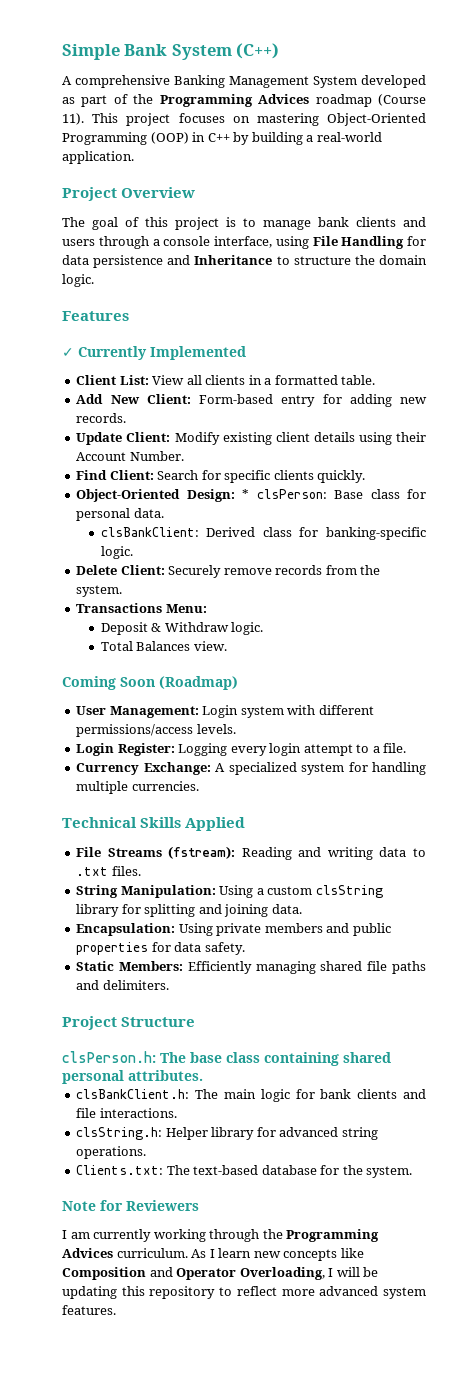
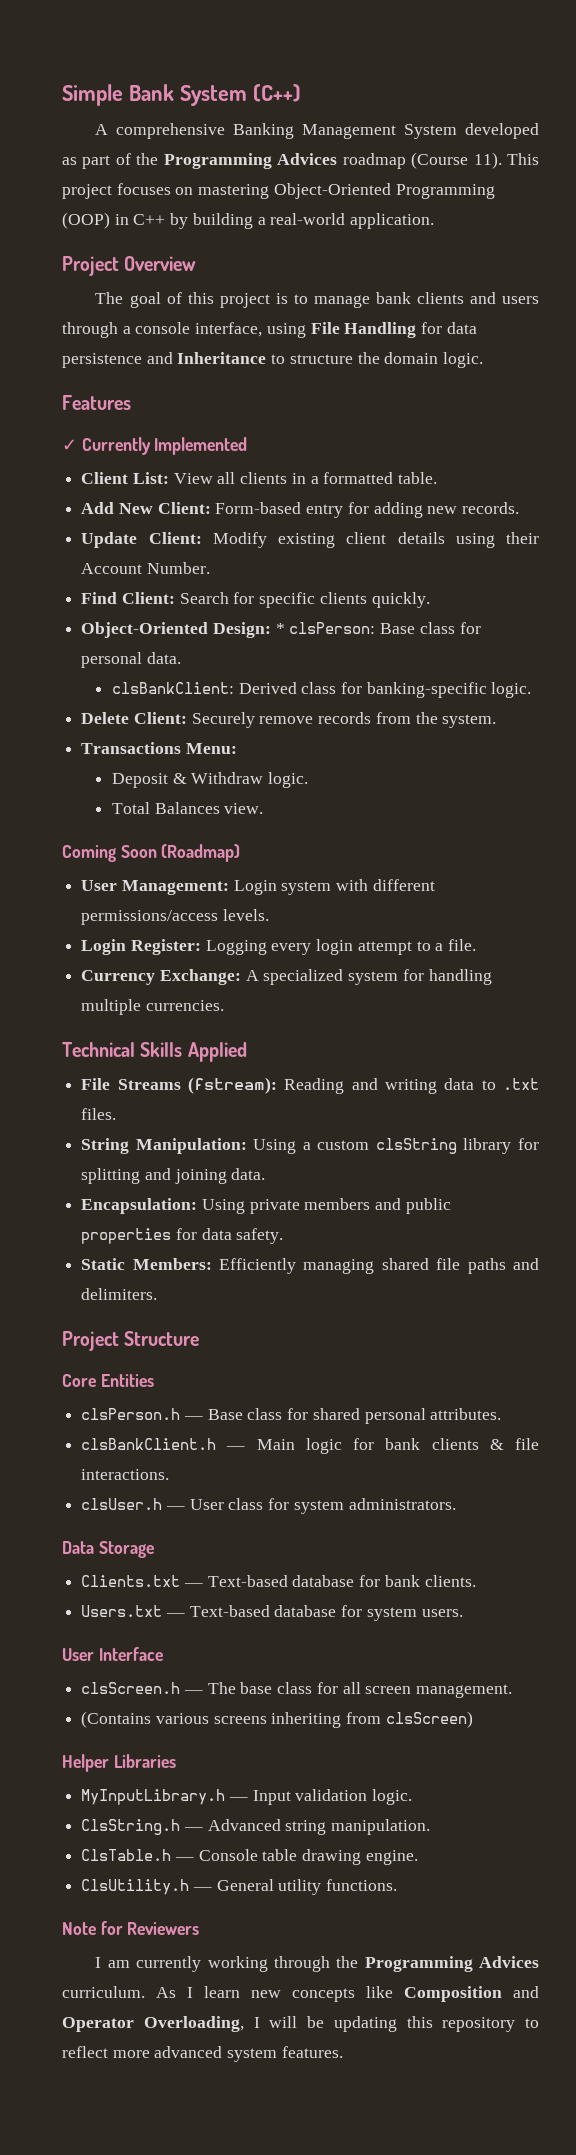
[62,1051,339,1066] clsPerson.h: The base class containing -> [62,1374,154,1387] [81,1408,309,1420] Core Entities // clsPerson.h — Base class for
[76,1089,256,1099] clsBankClient.h: The main -> [81,1438,295,1450] clsBankClient.h — Main
[402,1089,426,1099] and -> [489,1439,504,1450] &
[76,1127,378,1140] [76,1146,147,1159] [76,1165,413,1178] clsString.h: Helper library for advanced string operations. // Clients.txt: The text-based database for the system. -> [81,1498,456,1514] [62,1541,154,1558] [81,1575,476,1587] [81,1605,463,1621] [62,1647,163,1661] [81,1682,513,1698] [81,1711,473,1728] [62,1754,176,1772] [81,1789,413,1805] [81,1819,431,1835] [81,1849,418,1865] [81,1879,398,1895] clsUser.h — User class for system administrators. // Data Storage // Clients.txt — Text-based database for bank clients. // Users.txt — Text-based database for system users. // User Interface // clsScreen.h — The base class for all screen management. // (Contains various screens inheriting from clsScreen) // Helper Libraries // MyInputLibrary.h — Input validation logic. // ClsString.h — Advanced string manipulation. // ClsTable.h — Console table drawing engine. // ClsUtility.h — General utility functions.

